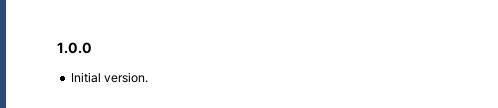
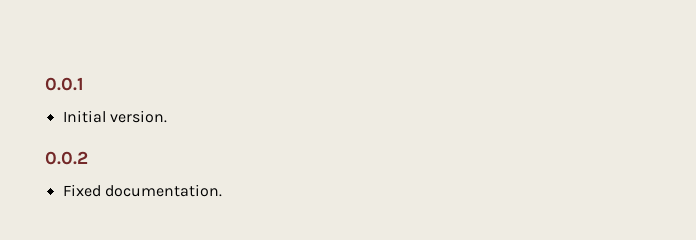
[57,42,92,54] 1.0.0 -> [45,77,84,91] 0.0.1
(149, 77) none -> [45,151,88,165] [62,184,222,197] // 0.0.2 // Fixed documentation.

